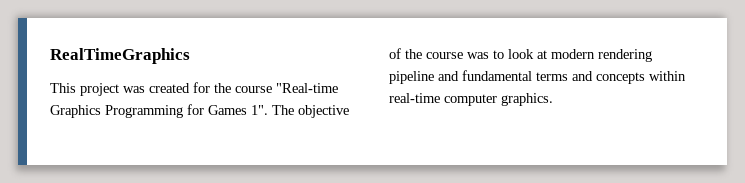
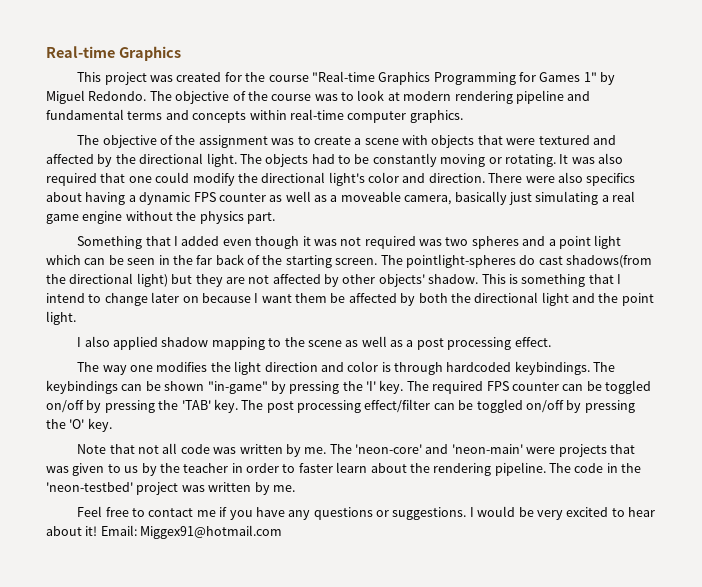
[50,48,190,64] RealTimeGraphics -> [46,46,181,61] Real-time Graphics
[251,105,268,115] 1". -> [583,72,616,85] [46,90,147,104] 1" by Miguel Redondo.
(553, 99) none -> [77,135,616,148] [46,153,623,167] [46,172,636,186] [46,191,635,205] [46,211,275,224] [77,235,622,249] [46,254,652,268] [46,273,621,287] [46,292,654,306] [46,311,76,325] [77,336,551,350] [77,361,616,375] [46,380,651,394] [46,399,635,413] [46,418,112,432] [77,443,635,457] [46,462,642,476] [46,482,295,495] [77,506,656,520] [46,525,283,539] // The objective of the assignment was to create a scene with objects that were textured and affected by the directional light. The objects had to be constantly moving or rotating. It was also required that one could modify the directional light's color and direction. There were also specifics about having a dynamic FPS counter as well as a moveable camera, basically just simulating a real game engine without the physics part. // Something that I added even though it was not required was two spheres and a point light which can be seen in the far back of the starting screen. The pointlight-spheres do cast shadows(from the directional light) but they are not affected by other objects' shadow. This is something that I intend to change later on because I want them be affected by both the directional light and the point light. // I also applied shadow mapping to the scene as well as a post processing effect. // The way one modifies the light direction and color is through hardcoded keybindings. The keybindings can be shown "in-game" by pressing the 'I' key. The required FPS counter can be toggled on/off by pressing the 'TAB' key. The post processing effect/filter can be toggled on/off by pressing the 'O' key. // Note that not all code was written by me. The 'neon-core' and 'neon-main' were projects that was given to us by the teacher in order to faster learn about the rendering pipeline. The code in the 'neon-testbed' project was written by me. // Feel free to contact me if you have any questions or suggestions. I would be very excited to hear about it! Email: Miggex91@hotmail.com

